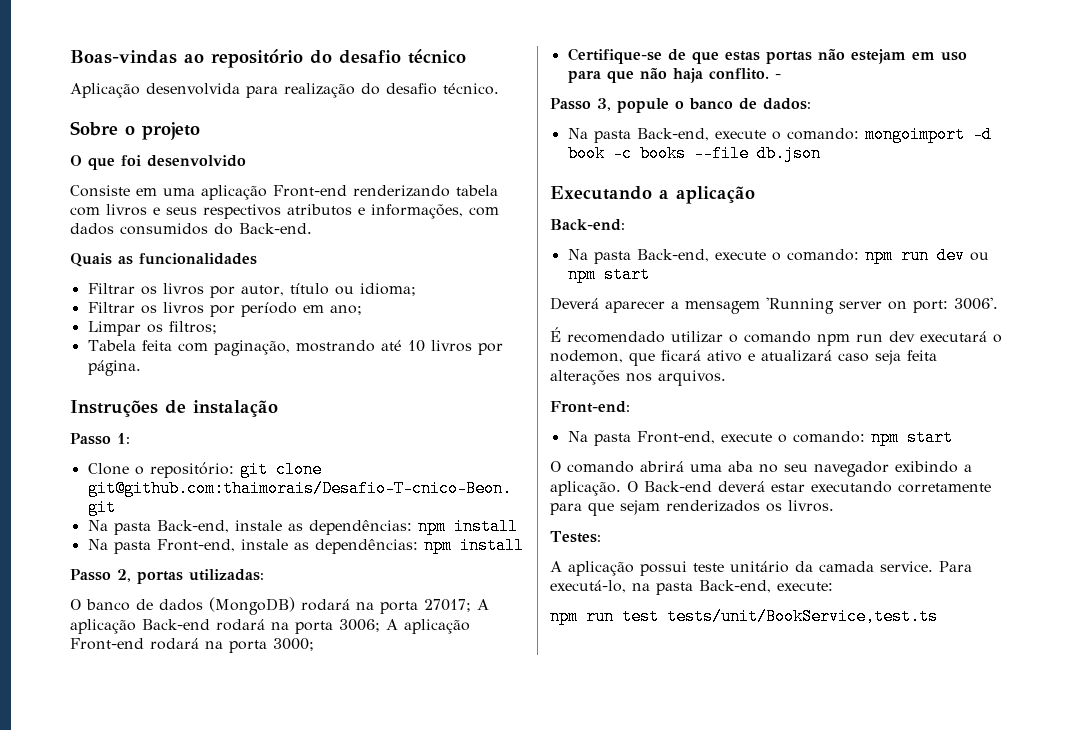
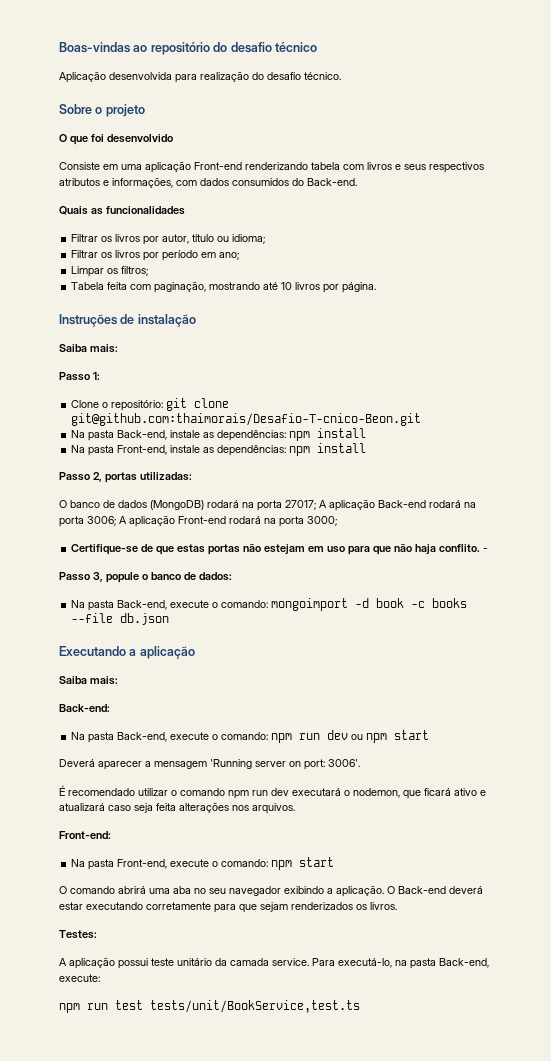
(278, 408) none -> [59,344,118,353] // Saiba mais:
(755, 195) none -> [59,676,118,685] // Saiba mais:

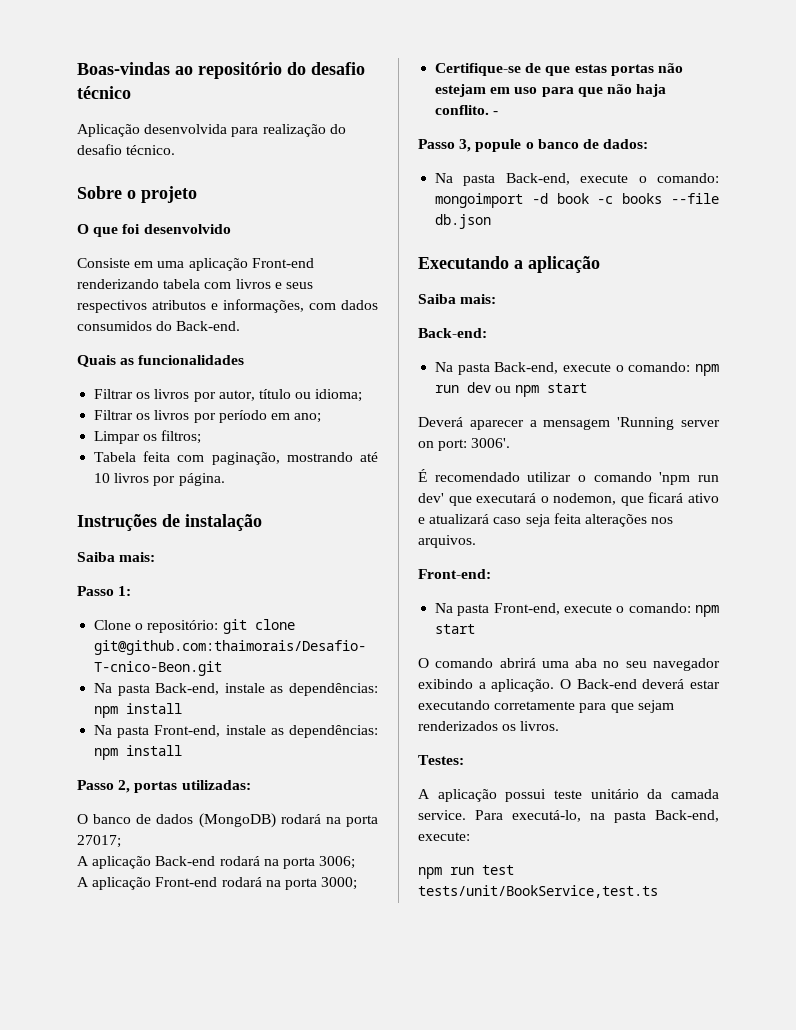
(316, 505) none -> (121, 841) //
(116, 521) none -> (356, 862) //
[228,788,289,799] npm run dev -> [659,472,719,485] [418,493,472,506] 'npm run dev' que

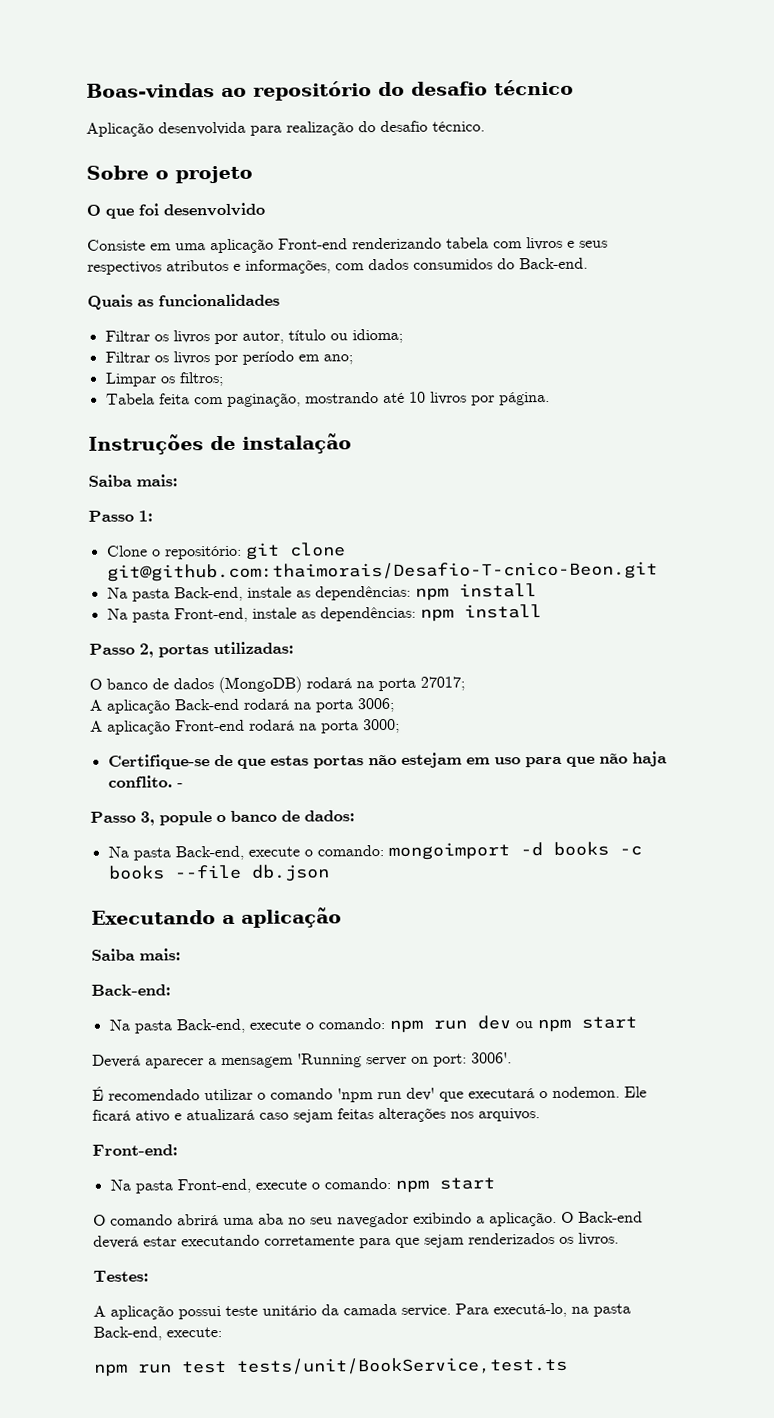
[556,193,589,204] book -> [552,841,609,856] books
[553,493,644,506] nodemon, que -> [552,1086,647,1098] nodemon. Ele
[525,513,581,527] seja feita -> [293,1108,374,1123] sejam feitas

